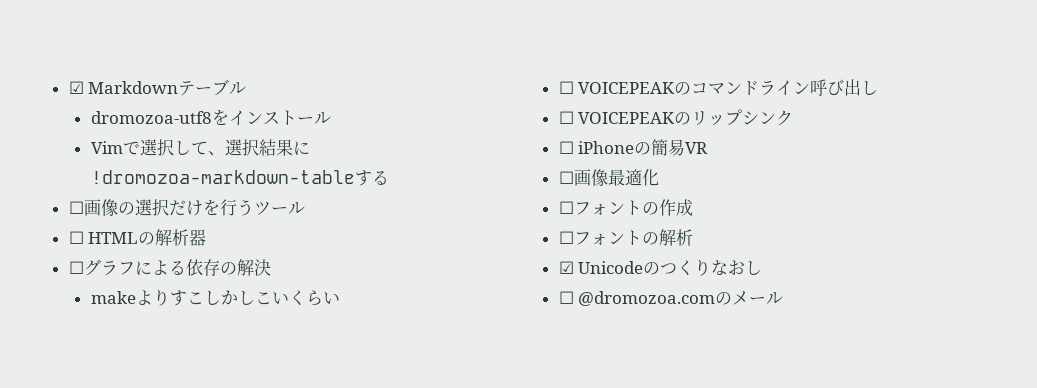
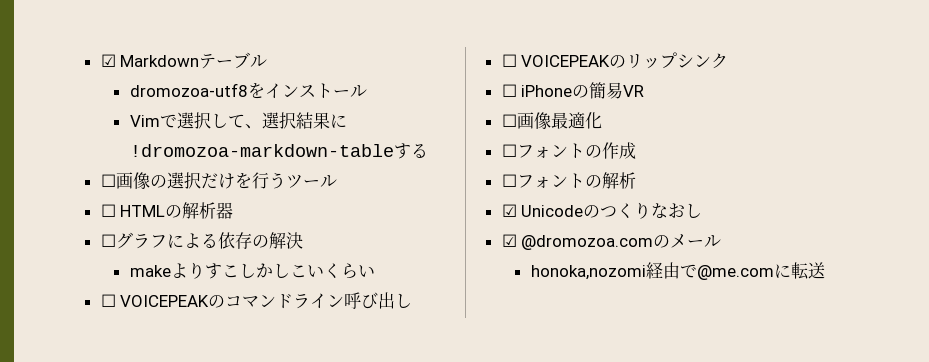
[558,291,574,304] ☐ -> [501,234,517,247] ☑
(784, 298) none -> [530,262,825,280] // honoka,nozomi経由で@me.comに転送

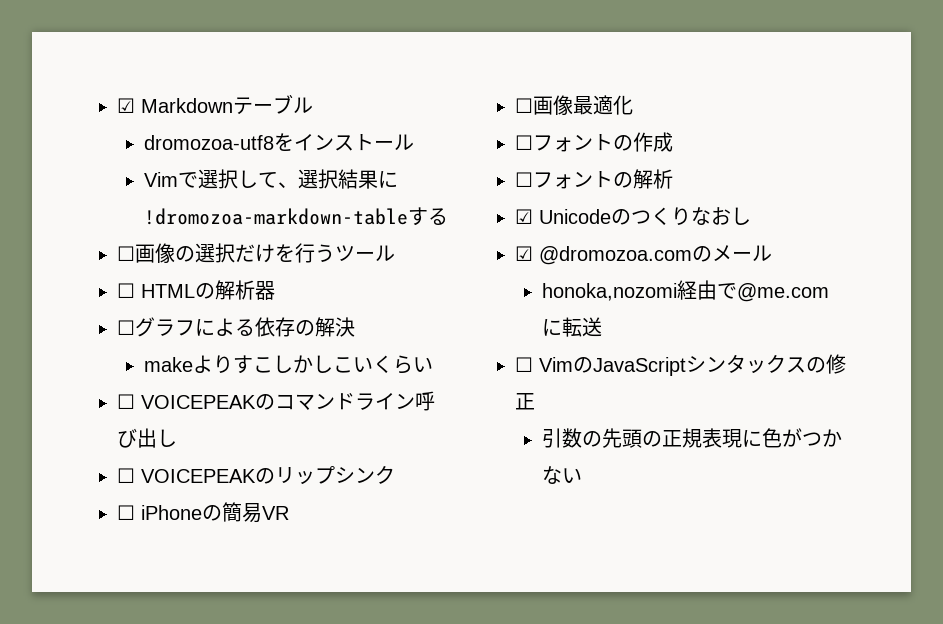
(825, 270) none -> [515,354,846,376] [515,393,535,410] [541,428,842,448] [541,466,582,484] // ☐ VimのJavaScriptシンタックスの修正 // 引数の先頭の正規表現に色がつかない

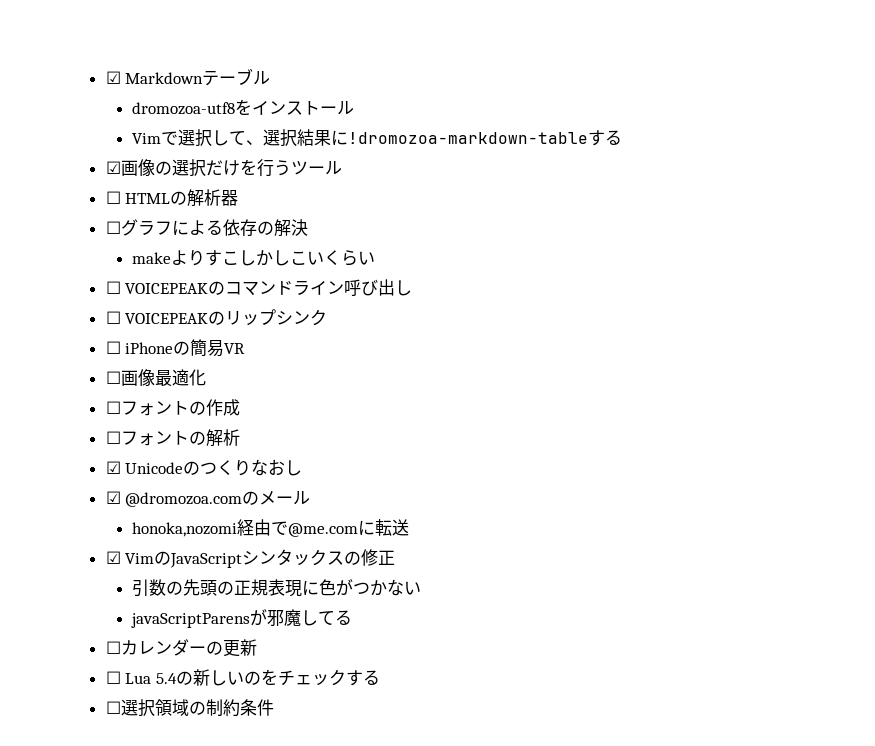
[117,246,135,261] ☐ -> [105,161,121,174] ☑
[515,357,533,372] ☐ -> [105,551,121,564] ☑
(582, 475) none -> [131,609,353,628] [105,639,257,657] [105,669,380,686] [105,699,274,717] // javaScriptParensが邪魔してる // ☐カレンダーの更新 // ☐ Lua 5.4の新しいのをチェックする // ☐選択領域の制約条件

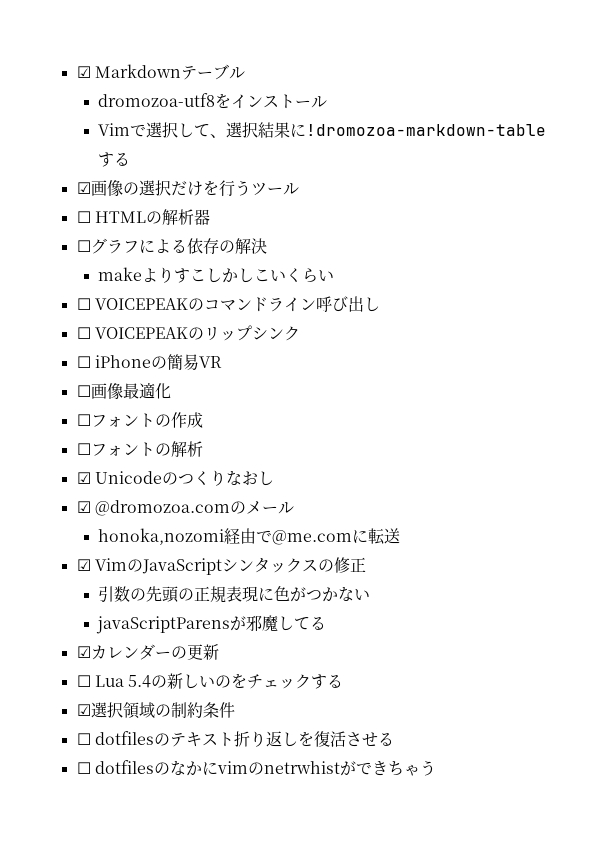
[105,641,121,654] ☐ -> [76,646,91,658] ☑
[105,701,121,714] ☐ -> [76,704,91,716] ☑
(274, 707) none -> [76,731,394,747] [76,760,436,776] // ☐ dotfilesのテキスト折り返しを復活させる // ☐ dotfilesのなかにvimのnetrwhistができちゃう

